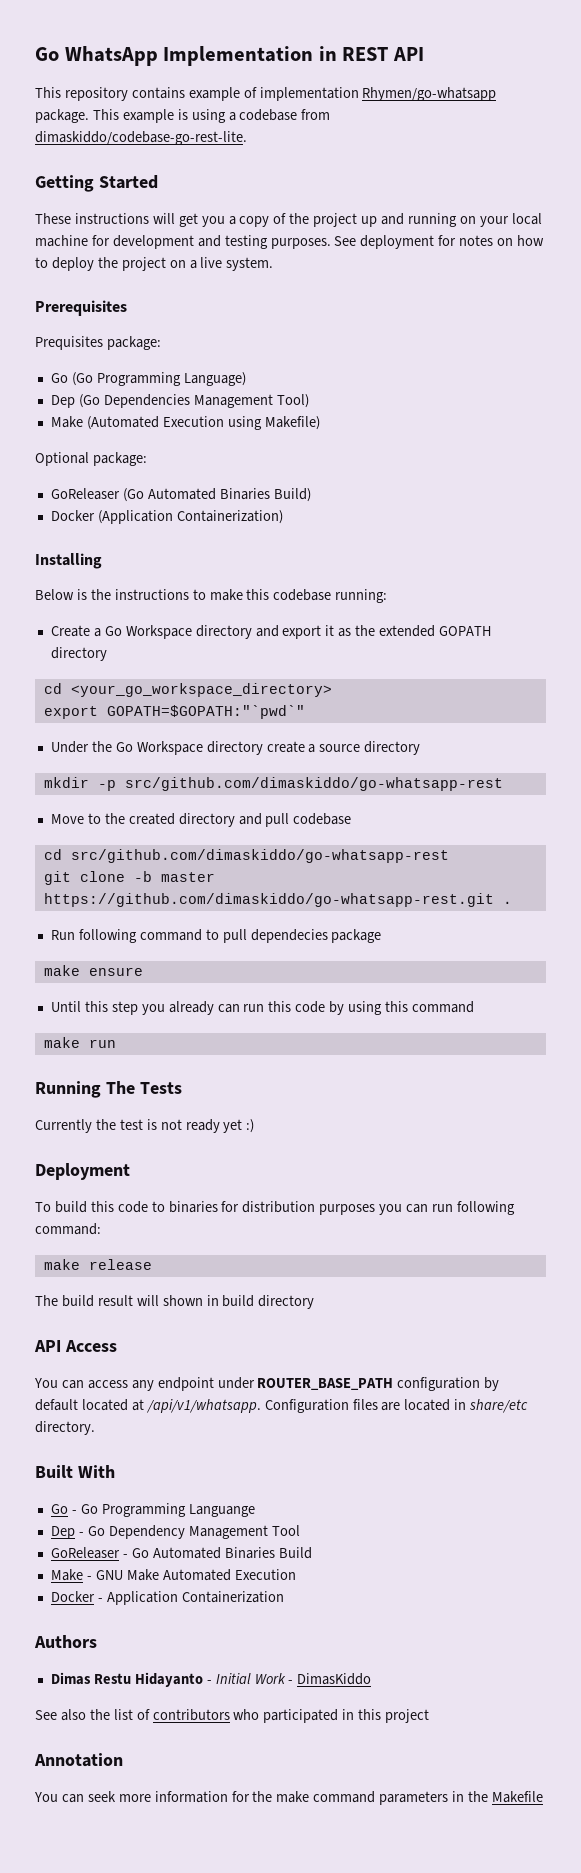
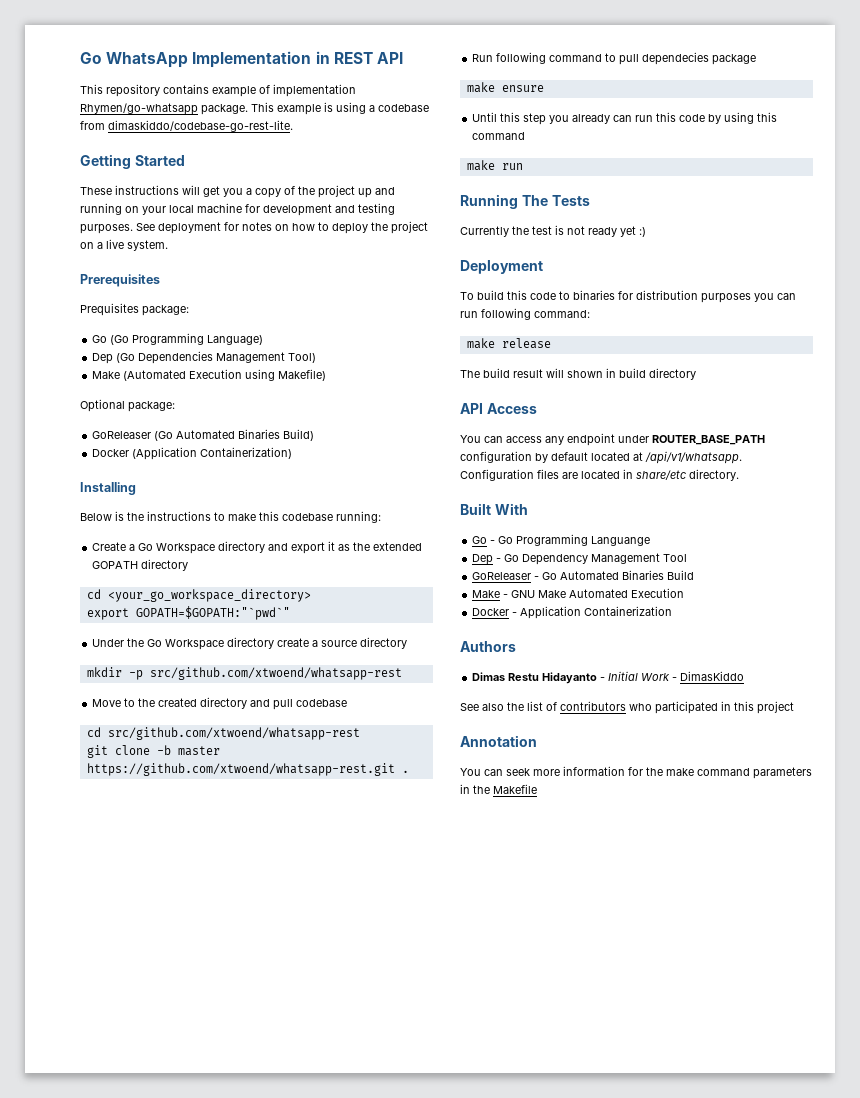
[124,777,503,791] src/github.com/dimaskiddo/go-whatsapp-rest -> [149,667,402,680] src/github.com/xtwoend/whatsapp-rest
[70,849,449,863] src/github.com/dimaskiddo/go-whatsapp-rest -> [107,727,360,740] src/github.com/xtwoend/whatsapp-rest
[43,893,494,907] https://github.com/dimaskiddo/go-whatsapp-rest.git -> [86,763,395,776] https://github.com/xtwoend/whatsapp-rest.git

